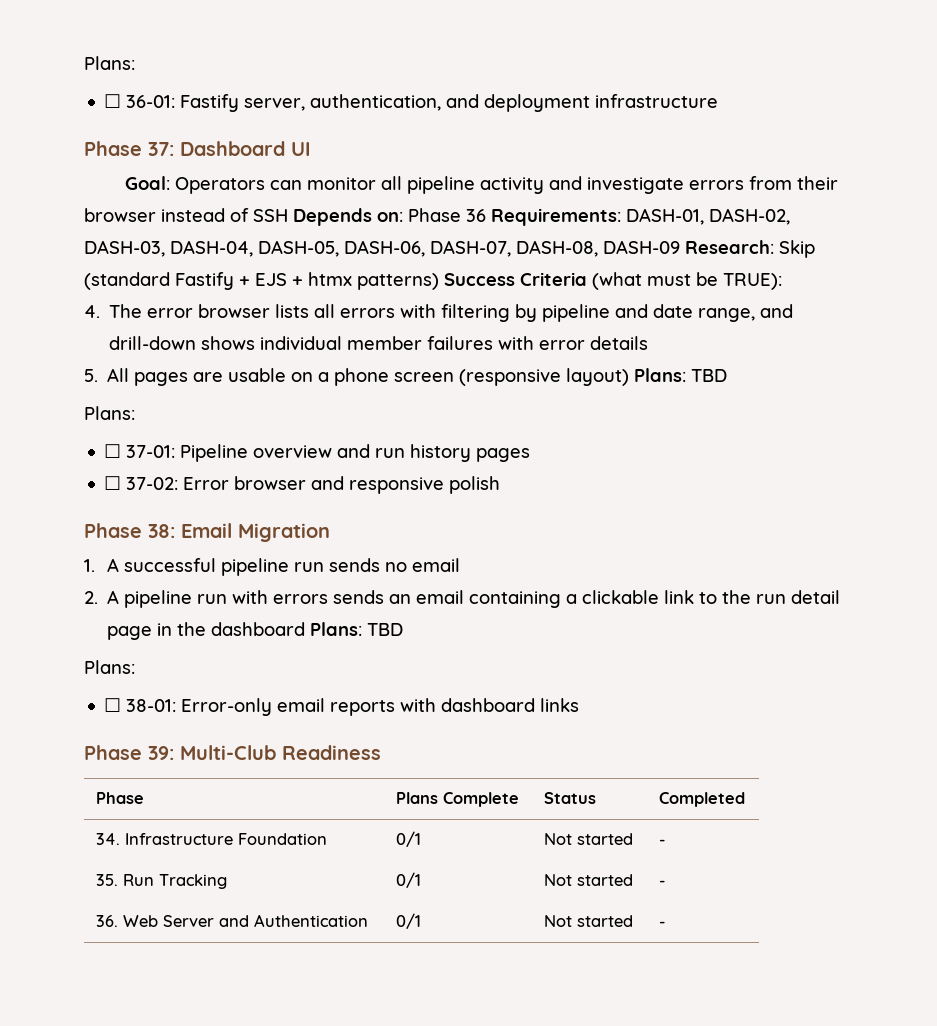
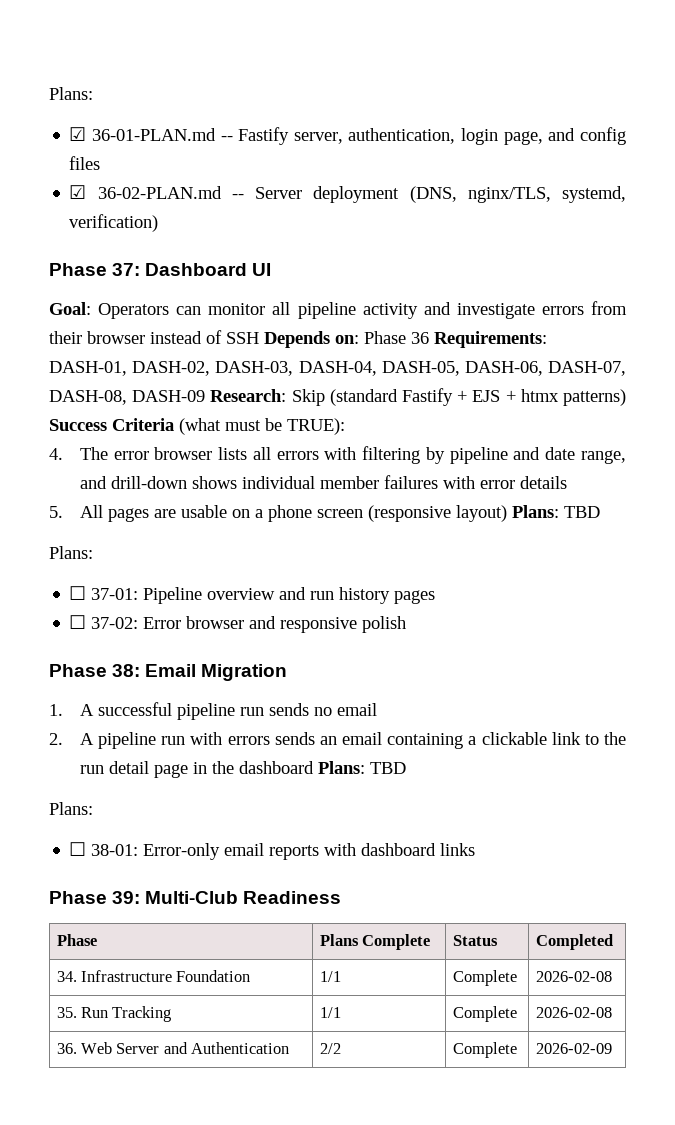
[84,56,135,70] [104,94,719,112] Plans: // ☐ 36-01: Fastify server, authentication, and deployment infrastructure -> [49,87,93,100] [69,127,626,145] [69,156,101,170] [69,185,626,203] [69,214,159,232] Plans: // ☑ 36-01-PLAN.md -- Fastify server, authentication, login page, and config files // ☑ 36-02-PLAN.md -- Server deployment (DNS, nginx/TLS, systemd, verification)
[396,831,422,847] [544,833,634,845] [659,839,667,845] 0/1 | Not started | - -> [319,971,341,982] [452,970,517,986] [535,971,612,982] 1/1 | Complete | 2026-02-08
[396,872,422,888] [544,874,634,886] [659,880,667,886] 0/1 | Not started | - -> [319,1007,341,1018] [452,1006,517,1022] [535,1007,612,1018] 1/1 | Complete | 2026-02-08
[396,913,422,929] [544,915,634,927] [659,921,667,927] 0/1 | Not started | - -> [319,1043,341,1054] [452,1042,517,1058] [535,1043,612,1054] 2/2 | Complete | 2026-02-09

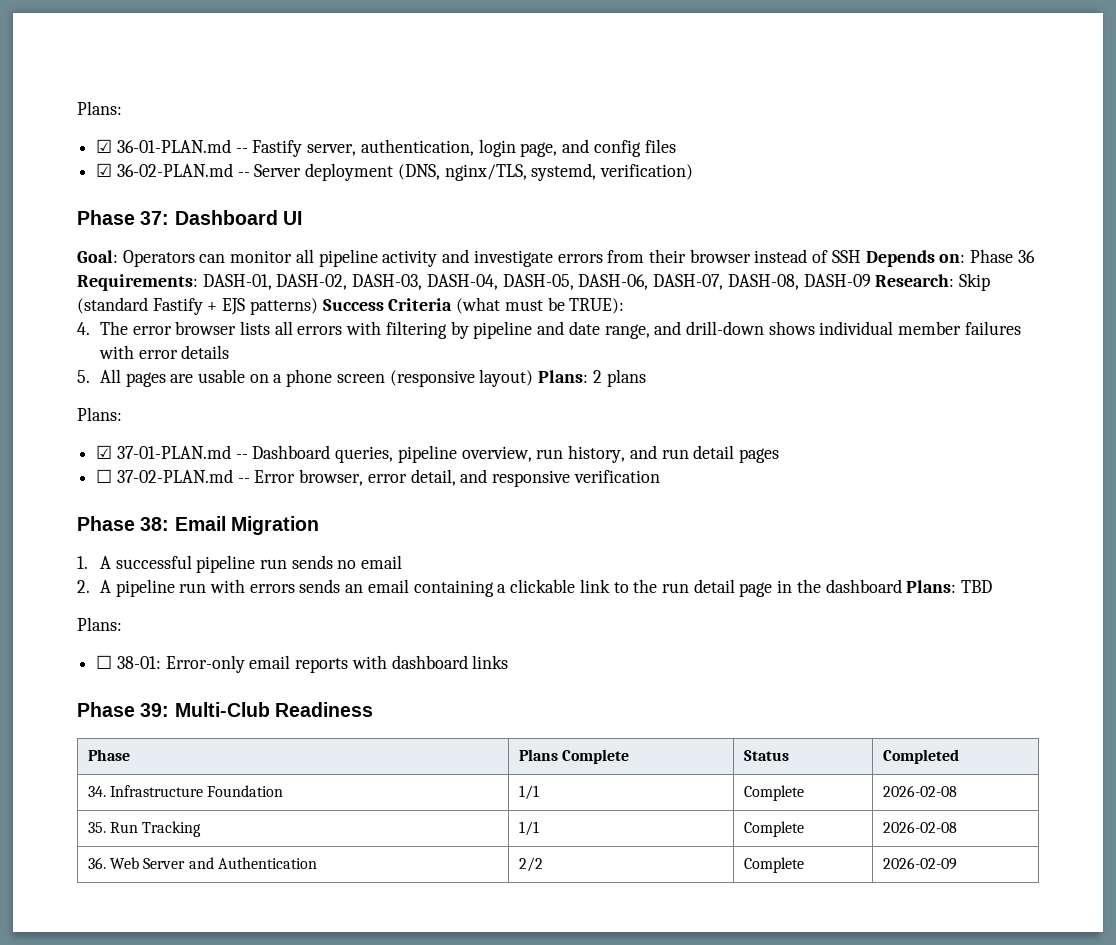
[505,389,559,402] + htmx -> (246, 306) none
[563,506,600,518] [49,546,93,559] [69,586,276,604] TBD // Plans: // ☐ 37-01: Pipeline overview -> [592,369,646,387] [77,407,122,421] [96,445,626,463] 2 plans // Plans: // ☑ 37-01-PLAN.md -- Dashboard queries, pipeline overview, run history,
[339,587,391,604] history -> [693,445,735,459] detail
[91,616,245,629] 37-02: Error browser -> [116,469,456,486] 37-02-PLAN.md -- Error browser, error detail,
[362,616,407,633] polish -> [573,470,660,483] verification

